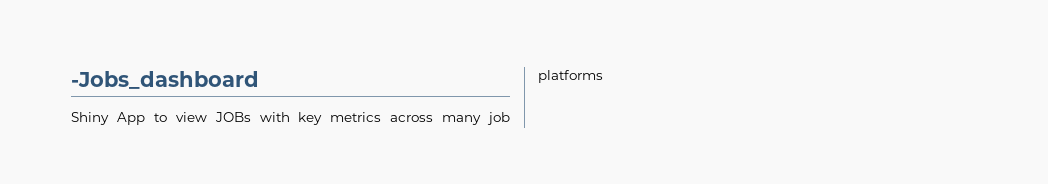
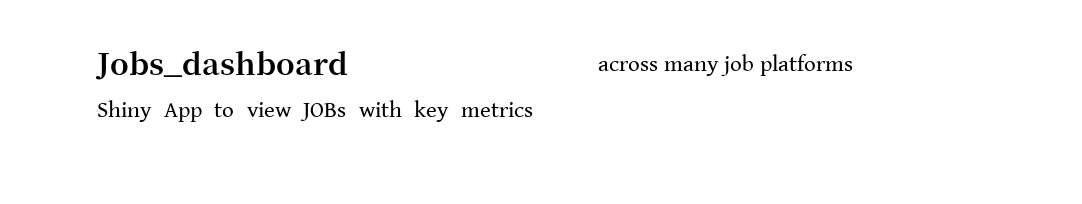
[71,71,259,89] -Jobs_dashboard -> [95,50,348,80] Jobs_dashboard

